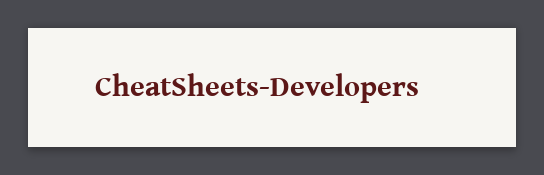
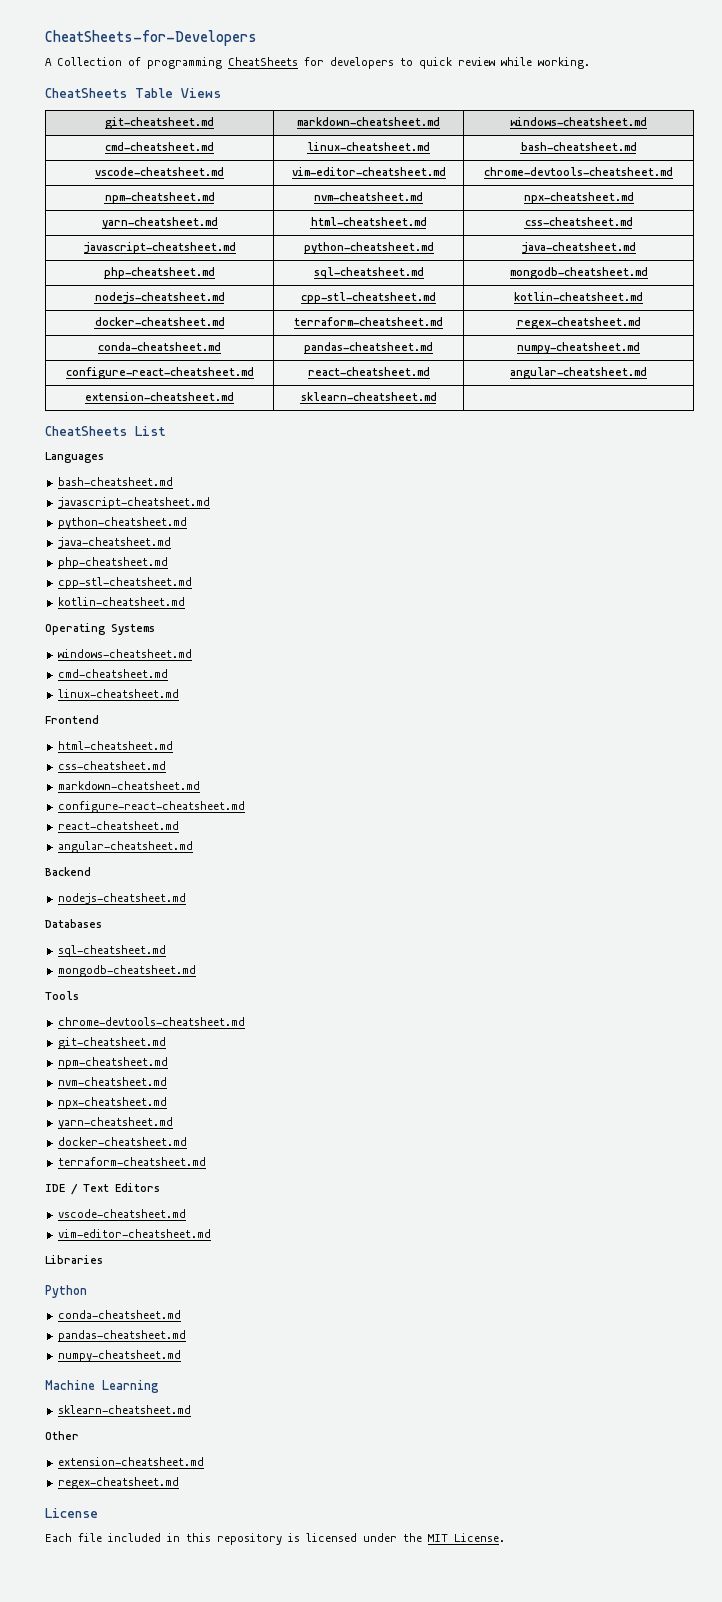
[95,73,419,103] CheatSheets-Developers -> [45,30,257,46] [45,57,590,69] [45,88,221,98] [105,117,214,129] [297,117,440,126] [510,117,647,126] [105,142,214,151] [307,142,430,151] [520,142,637,151] [95,167,224,176] [291,167,446,176] [484,167,673,176] [104,192,215,204] [314,192,423,201] [523,192,634,204] [101,217,218,229] [310,217,427,226] [524,217,633,226] [83,242,236,254] [303,242,434,254] [521,242,636,254] [104,267,215,279] [313,267,424,279] [509,267,648,279] [94,292,225,304] [301,292,436,304] [514,292,643,301] [94,317,225,326] [294,317,443,326] [516,317,641,329] [98,342,221,351] [304,342,433,354] [517,342,640,354] [65,367,254,379] [307,367,430,376] [510,367,647,379] [85,392,234,401] [300,392,437,401] [45,426,166,436] [45,452,104,463] [57,477,173,486] [57,497,210,509] [57,517,187,529] [57,537,171,548] [57,557,168,569] [57,577,192,589] [57,597,185,606] [45,623,155,635] [57,649,192,658] [57,669,168,678] [57,689,179,698] [45,715,99,724] [57,741,173,750] [57,761,166,770] [57,781,200,790] [57,801,245,813] [57,821,179,830] [57,841,193,853] [45,867,91,876] [57,893,186,904] [45,919,102,928] [57,945,166,957] [57,965,196,977] [45,991,79,1000] [57,1017,245,1026] [57,1037,166,1049] [57,1057,168,1069] [57,1077,167,1086] [57,1097,167,1109] [57,1117,173,1129] [57,1137,187,1146] [57,1157,206,1166] [45,1183,160,1195] [57,1209,186,1218] [57,1229,211,1238] [45,1255,103,1264] [45,1285,87,1298] [57,1310,181,1319] [57,1330,186,1342] [57,1350,181,1362] [45,1380,159,1393] [57,1405,191,1414] [45,1431,79,1440] [57,1457,204,1466] [57,1477,179,1489] [45,1508,98,1518] [45,1533,505,1545] CheatSheets-for-Developers // A Collection of programming CheatSheets for developers to quick review while working. // CheatSheets Table Views // git-cheatsheet.md | markdown-cheatsheet.md | windows-cheatsheet.md // cmd-cheatsheet.md | linux-cheatsheet.md | bash-cheatsheet.md // vscode-cheatsheet.md | vim-editor-cheatsheet.md | chrome-devtools-cheatsheet.md // npm-cheatsheet.md | nvm-cheatsheet.md | npx-cheatsheet.md // yarn-cheatsheet.md | html-cheatsheet.md | css-cheatsheet.md // javascript-cheatsheet.md | python-cheatsheet.md | java-cheatsheet.md // php-cheatsheet.md | sql-cheatsheet.md | mongodb-cheatsheet.md // nodejs-cheatsheet.md | cpp-stl-cheatsheet.md | kotlin-cheatsheet.md // docker-cheatsheet.md | terraform-cheatsheet.md | regex-cheatsheet.md // conda-cheatsheet.md | pandas-cheatsheet.md | numpy-cheatsheet.md // configure-react-cheatsheet.md | react-cheatsheet.md | angular-cheatsheet.md // extension-cheatsheet.md | sklearn-cheatsheet.md | // CheatSheets List // Languages // bash-cheatsheet.md // javascript-cheatsheet.md // python-cheatsheet.md // java-cheatsheet.md // php-cheatsheet.md // cpp-stl-cheatsheet.md // kotlin-cheatsheet.md // Operating Systems // windows-cheatsheet.md // cmd-cheatsheet.md // linux-cheatsheet.md // Frontend // html-cheatsheet.md // css-cheatsheet.md // markdown-cheatsheet.md // configure-react-cheatsheet.md // react-cheatsheet.md // angular-cheatsheet.md // Backend // nodejs-cheatsheet.md // Databases // sql-cheatsheet.md // mongodb-cheatsheet.md // Tools // chrome-devtools-cheatsheet.md // git-cheatsheet.md // npm-cheatsheet.md // nvm-cheatsheet.md // npx-cheatsheet.md // yarn-cheatsheet.md // docker-cheatsheet.md // terraform-cheatsheet.md // IDE / Text Editors // vscode-cheatsheet.md // vim-editor-cheatsheet.md // Libraries // Python // conda-cheatsheet.md // pandas-cheatsheet.md // numpy-cheatsheet.md // Machine Learning // sklearn-cheatsheet.md // Other // extension-cheatsheet.md // regex-cheatsheet.md // License // Each file included in this repository is licensed under the MIT License.

